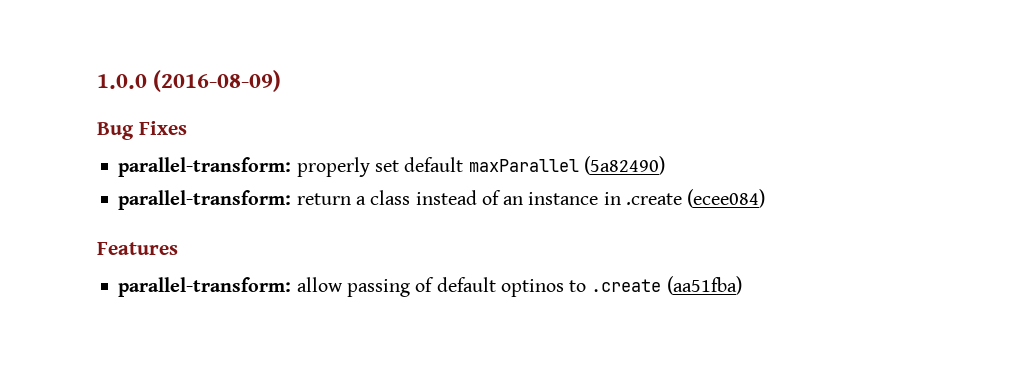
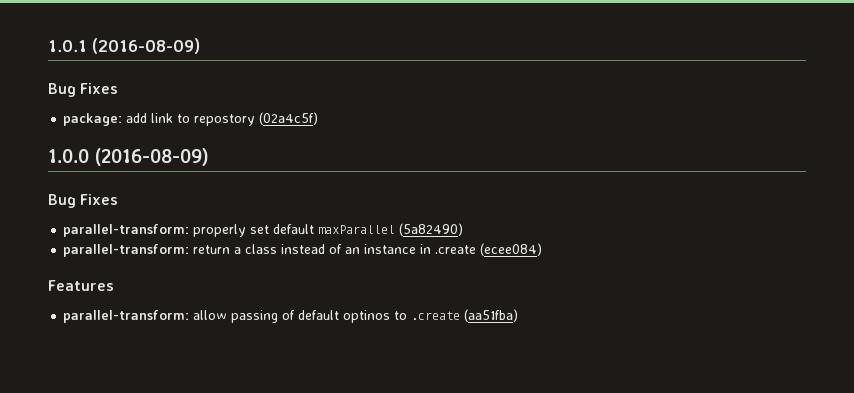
(97, 81) none -> [48,38,200,54] [48,83,119,97] [63,112,319,126] 1.0.1 (2016-08-09) // Bug Fixes // package: add link to repostory (02a4c5f) //

